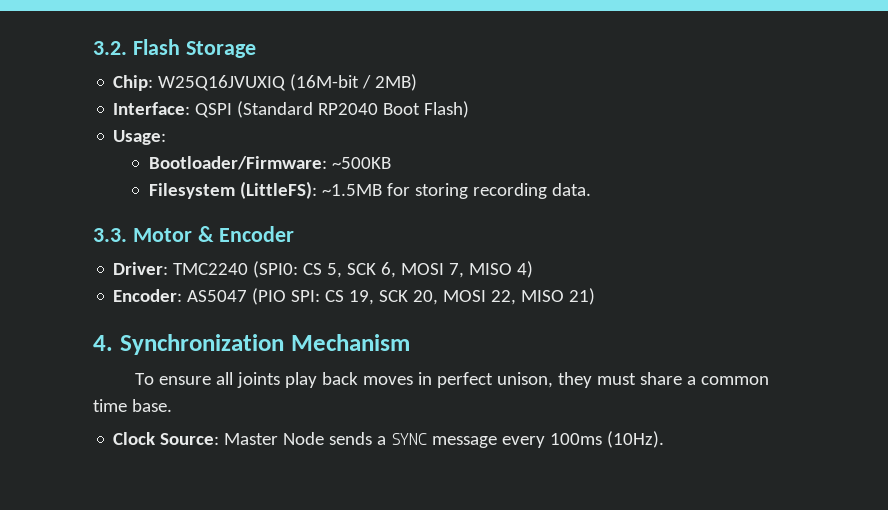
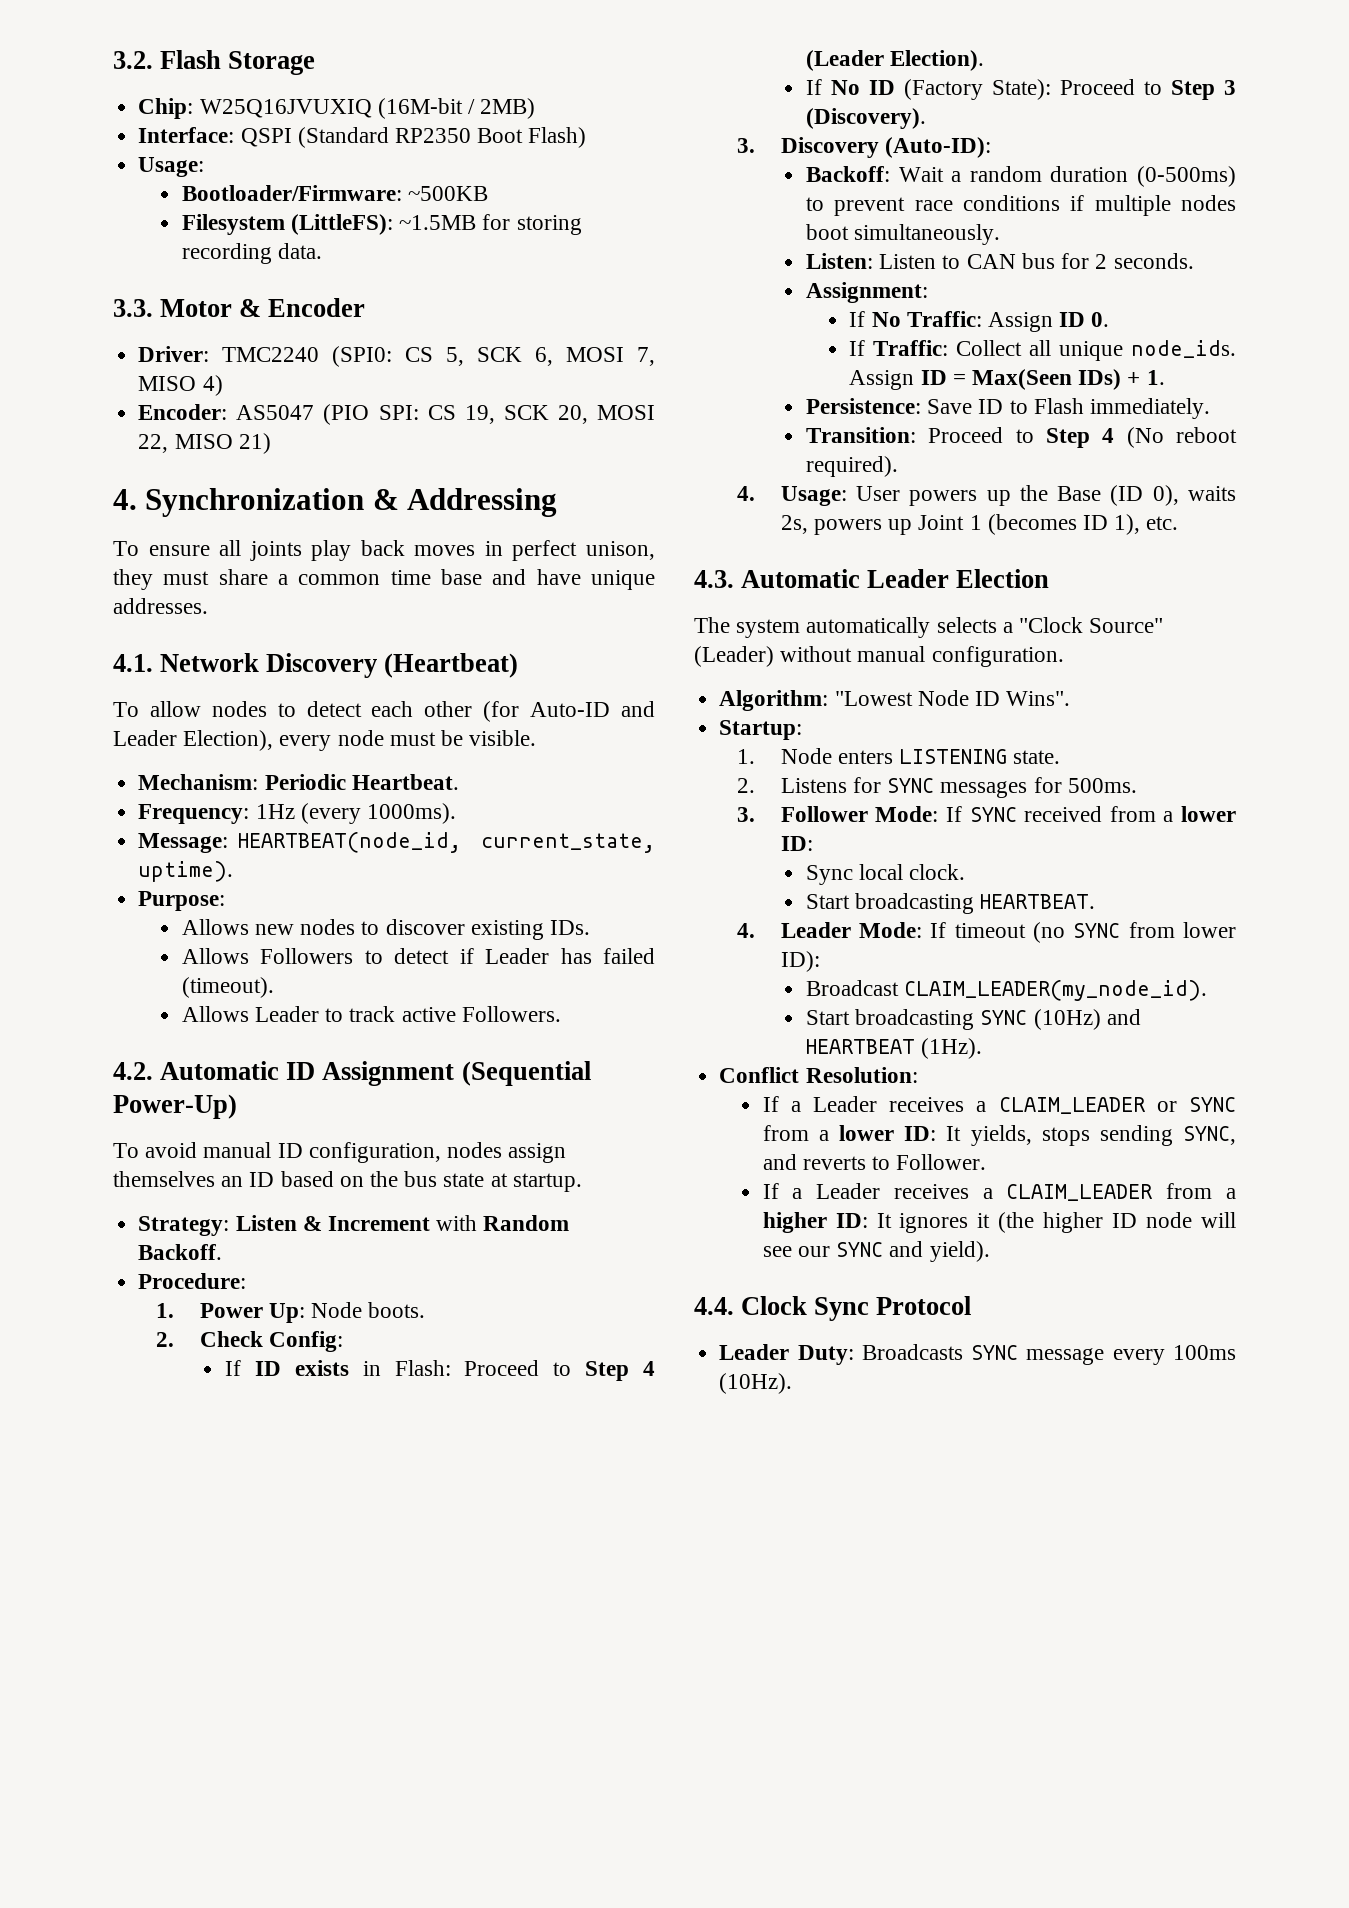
[318,103,379,115] RP2040 -> [394,128,471,143] RP2350
[290,334,410,351] Mechanism -> [372,488,558,517] & Addressing
[131,399,172,412] [113,432,387,445] base. // Clock Source: Master Node sends a -> [440,569,655,590] [113,598,208,614] [113,653,519,678] [113,701,656,722] [113,730,537,751] [138,774,459,790] [138,803,456,824] [138,832,655,853] [138,861,234,882] [138,891,226,911] [181,919,590,940] [181,948,655,964] [181,977,274,998] [181,1006,561,1022] [113,1061,591,1086] [113,1094,237,1119] [113,1142,567,1163] [113,1171,582,1192] [138,1215,570,1236] [138,1244,223,1260] [138,1273,247,1289] [156,1302,426,1323] [156,1331,343,1352] [225,1360,656,1381] [806,50,985,71] [806,79,1236,100] [806,108,927,129] [737,137,991,158] [806,166,1236,187] [806,195,1236,216] [806,224,1001,245] [806,253,1194,269] [806,282,929,303] [849,311,1110,332] [849,340,1236,361] [849,369,1165,390] [806,398,1211,419] [806,427,1237,448] [806,456,899,477] [737,485,1236,506] [780,514,1179,535] [694,569,1050,588] [694,617,1164,638] [694,646,1064,667] [719,690,1071,711] [719,720,803,740] [737,748,1061,764] [737,777,1137,798] [737,806,1236,822] [780,836,813,851] [806,864,966,885] [806,893,1096,914] [737,922,1236,943] [780,951,820,972] [806,980,1208,1001] [806,1009,1141,1030] [806,1038,983,1059] [719,1067,918,1083] [762,1096,1236,1114] [762,1125,1236,1146] [762,1154,987,1170] [762,1183,1236,1201] [762,1212,1236,1233] [762,1241,990,1262] [694,1296,972,1321] [719,1344,963,1365] base and have unique addresses. // 4.1. Network Discovery (Heartbeat) // To allow nodes to detect each other (for Auto-ID and Leader Election), every node must be visible. // Mechanism: Periodic Heartbeat. // Frequency: 1Hz (every 1000ms). // Message: HEARTBEAT(node_id, current_state, uptime). // Purpose: // Allows new nodes to discover existing IDs. // Allows Followers to detect if Leader has failed (timeout). // Allows Leader to track active Followers. // 4.2. Automatic ID Assignment (Sequential Power-Up) // To avoid manual ID configuration, nodes assign themselves an ID based on the bus state at startup. // Strategy: Listen & Increment with Random Backoff. // Procedure: // 1. Power Up: Node boots. // 2. Check Config: // If ID exists in Flash: Proceed to Step 4 (Leader Election). // If No ID (Factory State): Proceed to Step 3 (Discovery). // 3. Discovery (Auto-ID): // Backoff: Wait a random duration (0-500ms) to prevent race conditions if multiple nodes boot simultaneously. // Listen: Listen to CAN bus for 2 seconds. // Assignment: // If No Traffic: Assign ID 0. // If Traffic: Collect all unique node_ids. Assign ID = Max(Seen IDs) + 1. // Persistence: Save ID to Flash immediately. // Transition: Proceed to Step 4 (No reboot required). // 4. Usage: User powers up the Base (ID 0), waits 2s, powers up Joint 1 (becomes ID 1), etc. // 4.3. Automatic Leader Election // The system automatically selects a "Clock Source" (Leader) without manual configuration. // Algorithm: "Lowest Node ID Wins". // Startup: // 1. Node enters LISTENING state. // 2. Listens for SYNC messages for 500ms. // 3. Follower Mode: If SYNC received from a lower ID: // Sync local clock. // Start broadcasting HEARTBEAT. // 4. Leader Mode: If timeout (no SYNC from lower ID): // Broadcast CLAIM_LEADER(my_node_id). // Start broadcasting SYNC (10Hz) and HEARTBEAT (1Hz). // Conflict Resolution: // If a Leader receives a CLAIM_LEADER or SYNC from a lower ID: It yields, stops sending SYNC, and reverts to Follower. // If a Leader receives a CLAIM_LEADER from a higher ID: It ignores it (the higher ID node will see our SYNC and yield). // 4.4. Clock Sync Protocol // Leader Duty: Broadcasts

